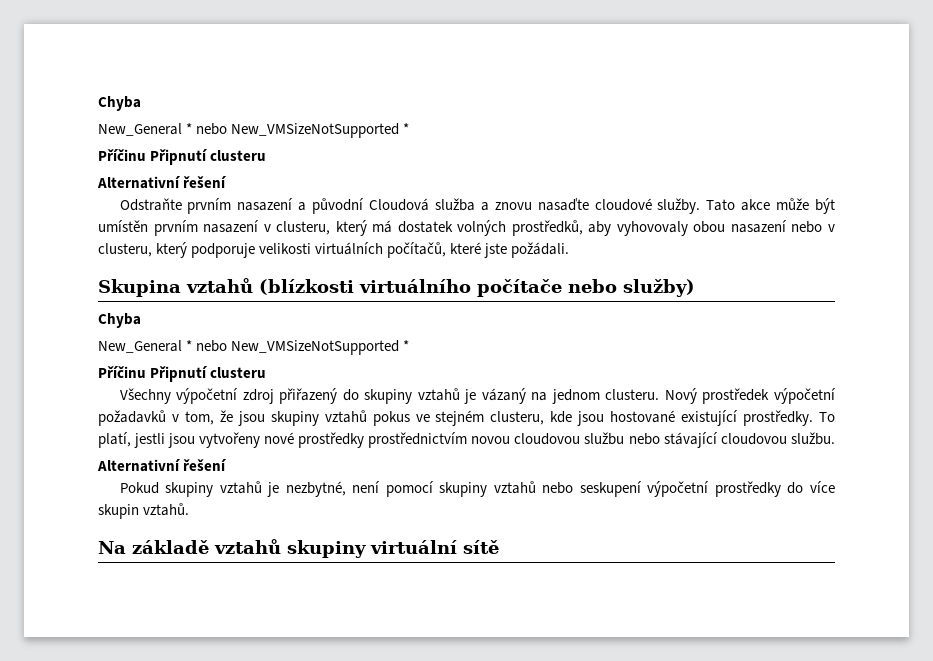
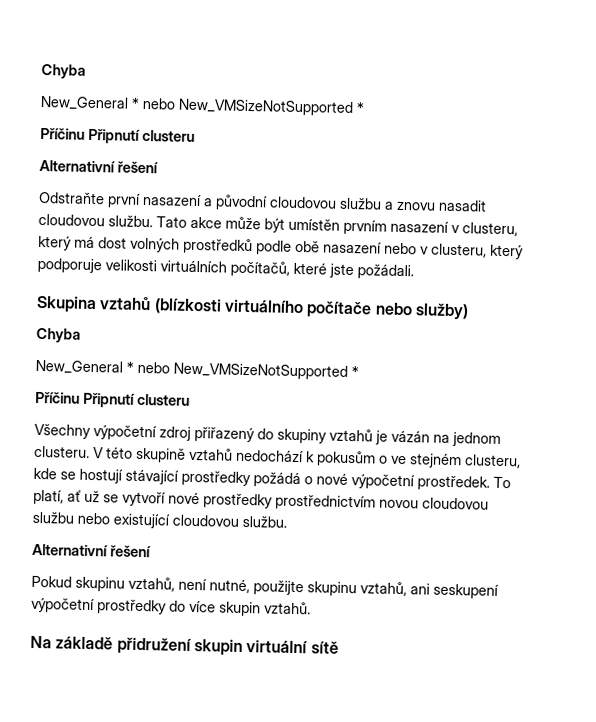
[187,198,232,214] prvním -> [107,193,141,208] první
[369,198,701,214] Cloudová služba a znovu nasaďte cloudové služby. -> [269,196,487,212] [38,213,153,228] cloudovou službu a znovu nasadit cloudovou službu.
[397,220,726,236] dostatek volných prostředků, aby vyhovovaly obou -> [98,237,320,255] dost volných prostředků podle obě
[481,388,526,404] vázaný -> [391,430,430,443] vázán
[664,388,836,404] [98,410,835,426] [98,432,261,448] Nový prostředek výpočetní požadavků v tom, že jsou skupiny vztahů pokus ve stejném clusteru, kde jsou hostované existující prostředky. To platí, jestli jsou vytvořeny -> [93,447,521,469] [33,467,511,491] [33,489,166,507] V této skupině vztahů nedochází k pokusům o ve stejném clusteru, kde se hostují stávající prostředky požádá o nové výpočetní prostředek. To platí, ať už se vytvoří
[663,432,718,448] stávající -> [113,513,171,529] existující
[165,481,574,497] skupiny vztahů je nezbytné, není pomocí skupiny vztahů nebo -> [75,576,430,597] skupinu vztahů, není nutné, použijte skupinu vztahů, ani
[214,539,366,558] vztahů skupiny -> [116,637,243,656] přidružení skupin

